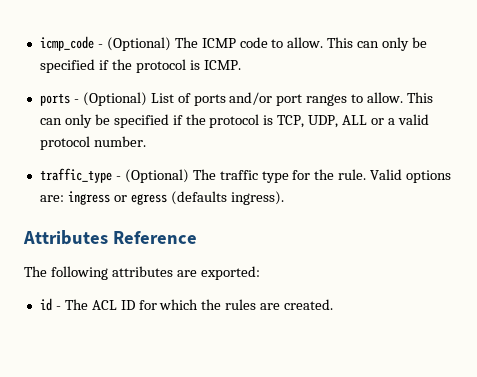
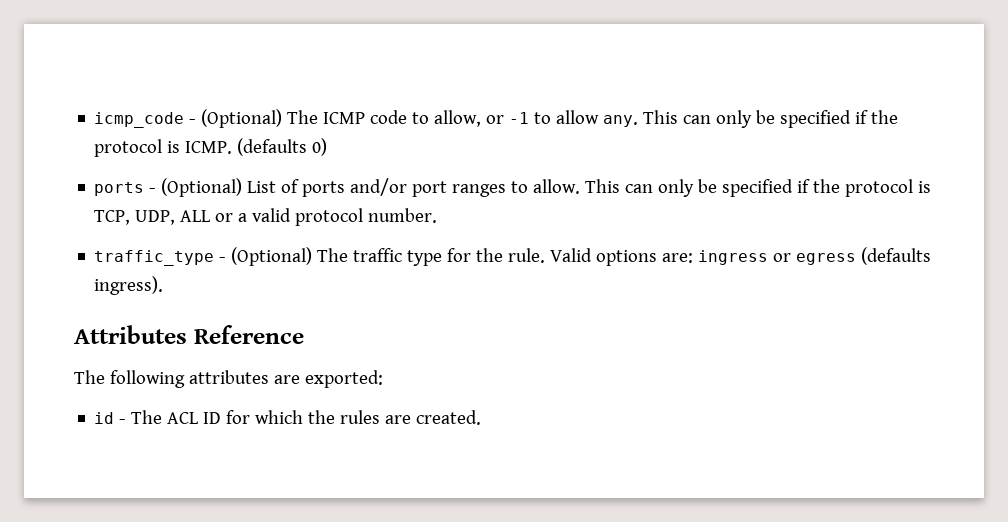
[287,37,324,48] allow. -> [434,110,639,127] allow, or -1 to allow any.
(241, 65) none -> [237,138,328,156] (defaults 0)

